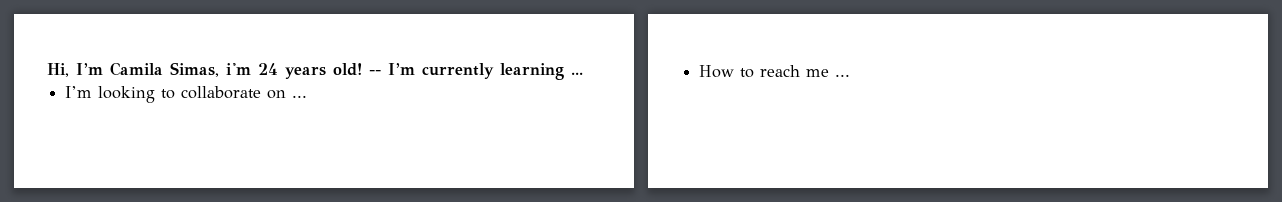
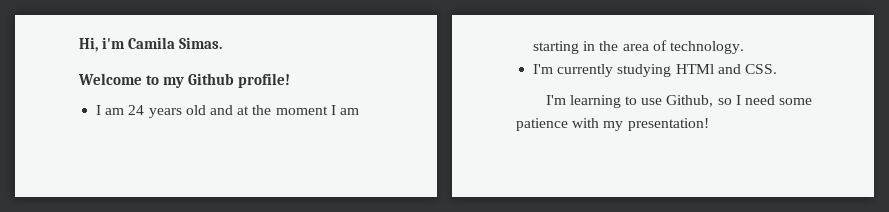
[76,62,583,80] [65,86,308,103] [699,65,851,78] I’m Camila Simas, i'm 24 years old! -- I’m currently learning ... // I’m looking to collaborate on ... // How to reach me ... -> [102,37,223,49] [78,73,291,88] [96,105,359,118] [533,40,744,54] [533,64,777,77] [545,95,813,108] [516,118,709,131] i'm Camila Simas. // Welcome to my Github profile! // I am 24 years old and at the moment I am starting in the area of technology. // I'm currently studying HTMl and CSS. // I'm learning to use Github, so I need some patience with my presentation!

